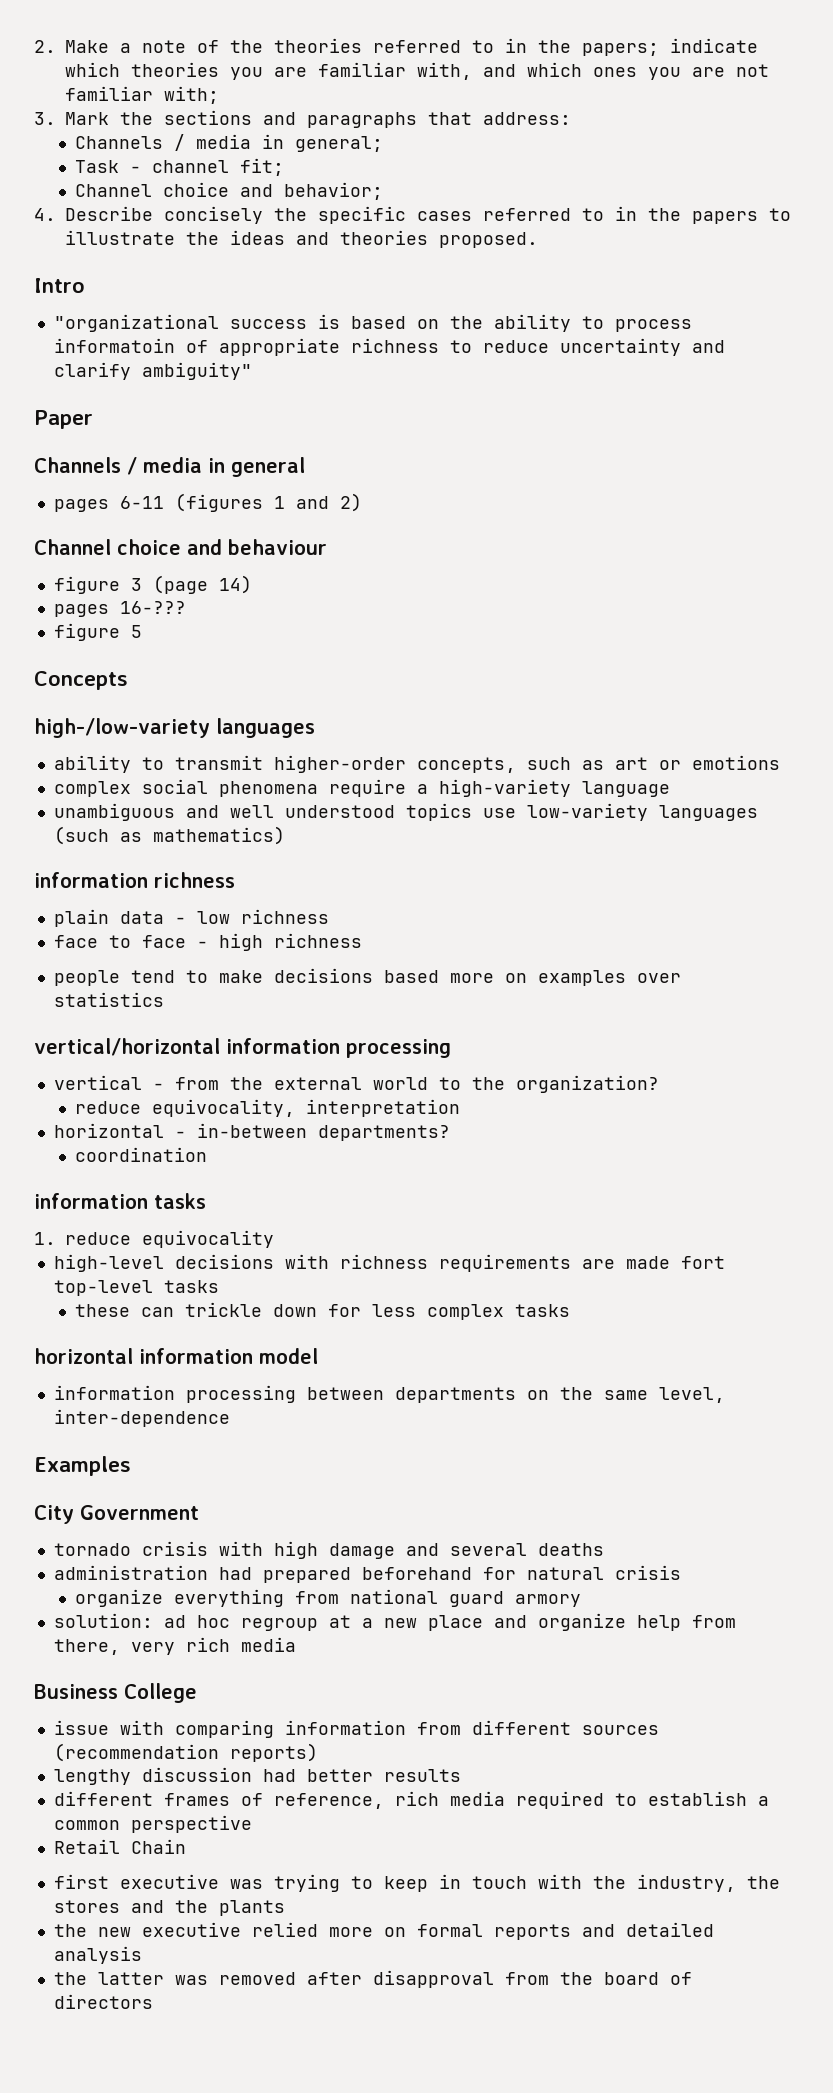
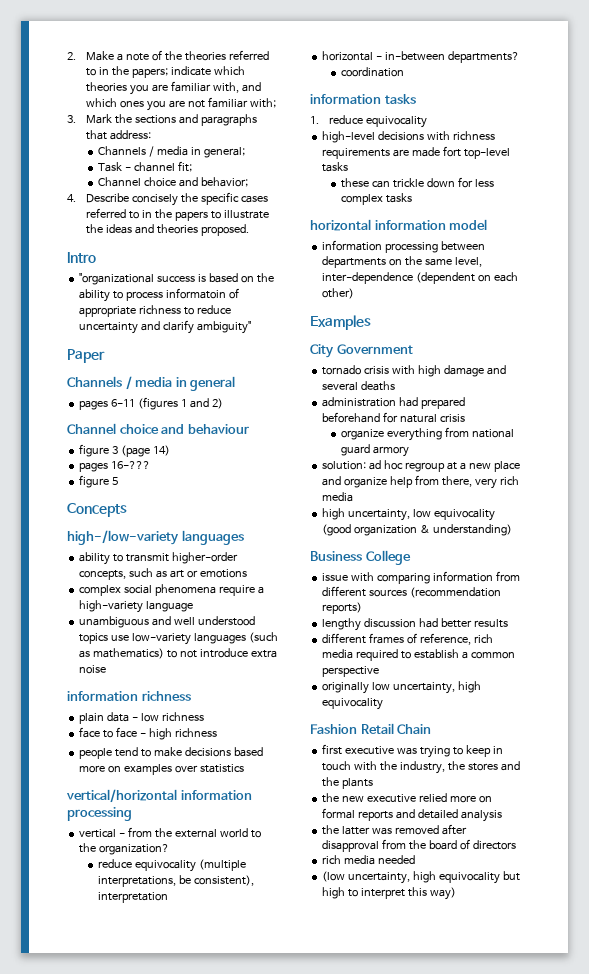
(285, 835) none -> [167,648,277,658] [79,665,107,674] to not introduce extra noise
[152,1099,296,1117] equivocality, -> [135,859,247,872] [98,875,255,887] equivocality (multiple interpretations, be consistent),
(230, 1418) none -> [416,272,519,284] [322,288,355,299] (dependent on each other)
(296, 1644) none -> [322,508,496,521] [322,524,513,536] // high uncertainty, low equivocality (good organization & understanding)
(252, 1824) none -> [322,681,482,694] [322,698,384,710] [310,724,357,734] originally low uncertainty, high equivocality // Fashion
(153, 2001) none -> [322,855,416,865] [322,871,520,884] [322,887,456,900] // rich media needed // (low uncertainty, high equivocality but high to interpret this way)

